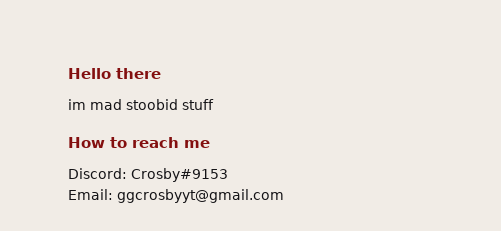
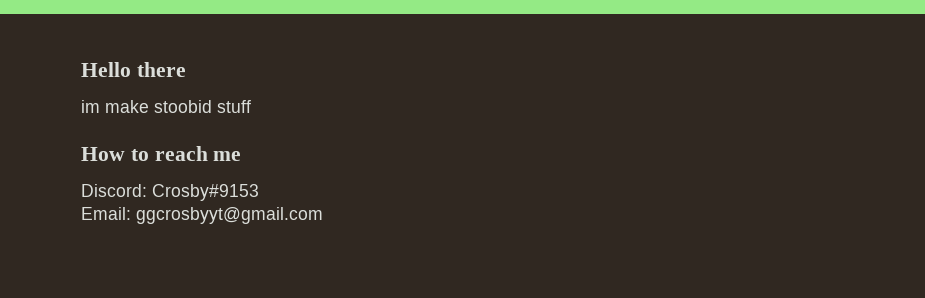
[90,99,122,110] mad -> [105,100,149,113] make

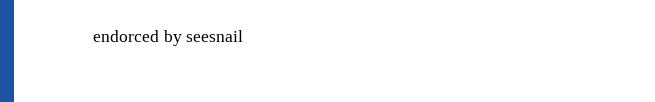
[81,62,186,77] [81,100,251,113] [81,146,242,161] [81,184,259,201] [81,207,323,224] Hello there // im make stoobid stuff // How to reach me // Discord: Crosby#9153 // Email: ggcrosbyyt@gmail.com -> [93,30,244,46] endorced by seesnail

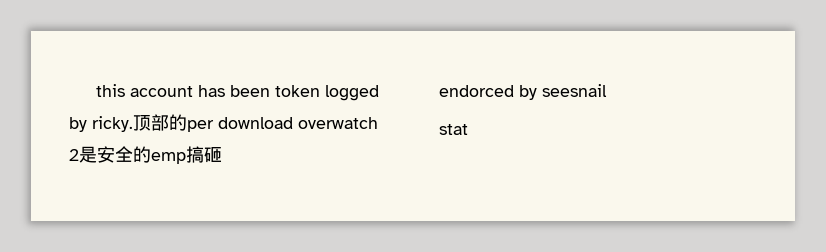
(93, 36) none -> [96,84,380,101] [69,114,378,132] [69,146,222,164] this account has been token logged by ricky.顶部的per download overwatch 2是安全的emp搞砸 //
(244, 36) none -> [439,124,468,135] // stat

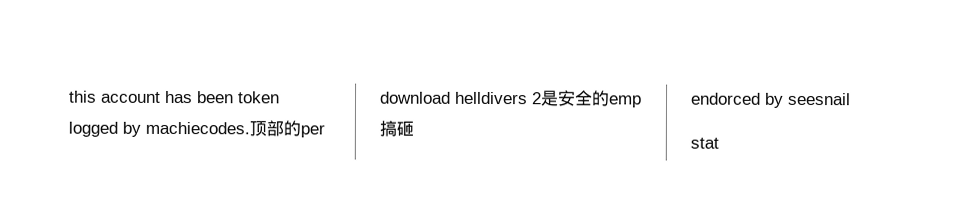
[92,116,133,132] ricky. -> [145,121,250,135] machiecodes.
[298,117,378,129] overwatch -> [454,91,528,105] helldivers

